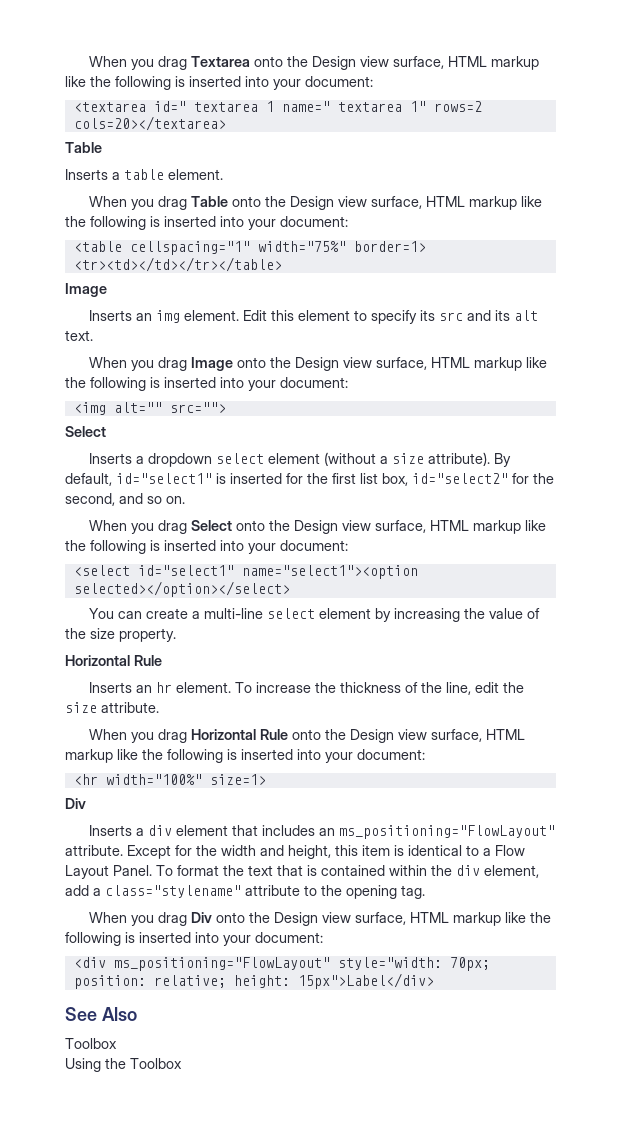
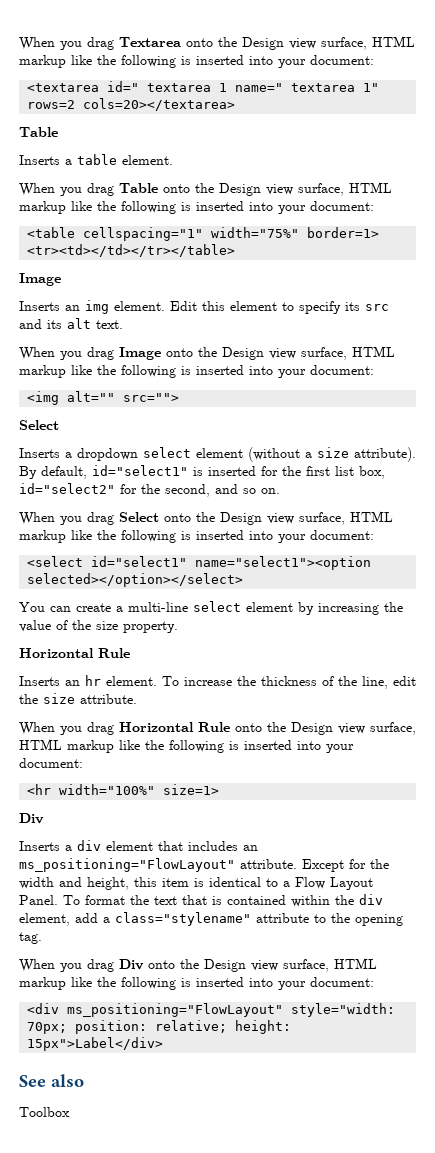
[101,1007,137,1021] [65,1038,117,1049] [65,1058,182,1072] Also // Toolbox // Using the Toolbox -> [51,1074,84,1087] [19,1107,70,1117] also // Toolbox

